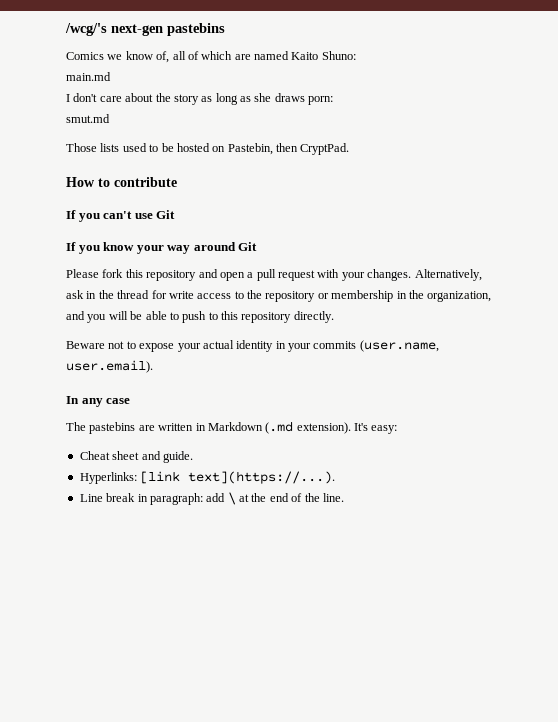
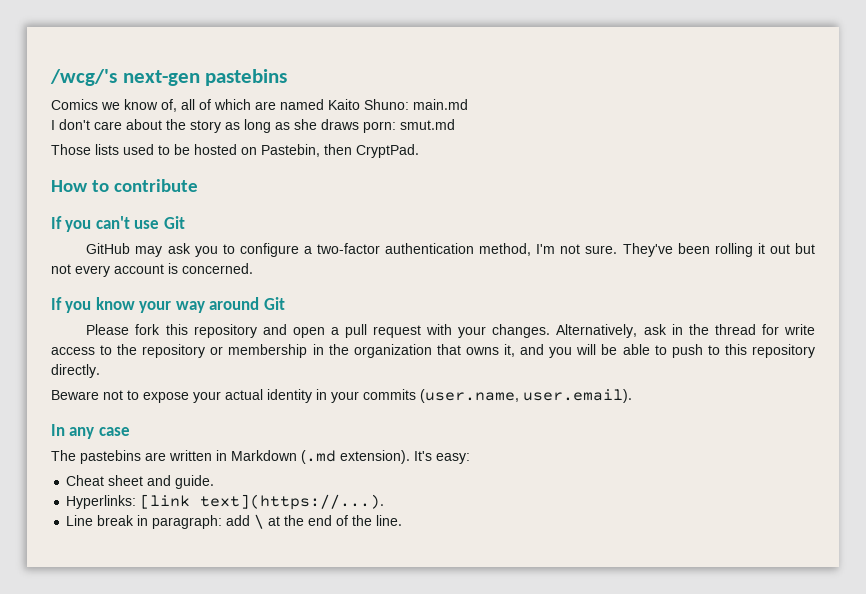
(356, 55) // -> (409, 104) none
(334, 100) // -> (396, 127) none
(176, 214) none -> [86,243,816,257] [51,263,253,277] // GitHub may ask you to configure a two-factor authentication method, I'm not sure. They've been rolling it out but not every account is concerned.
[427,291,492,302] organization, -> [353,344,516,358] organization that owns it,

